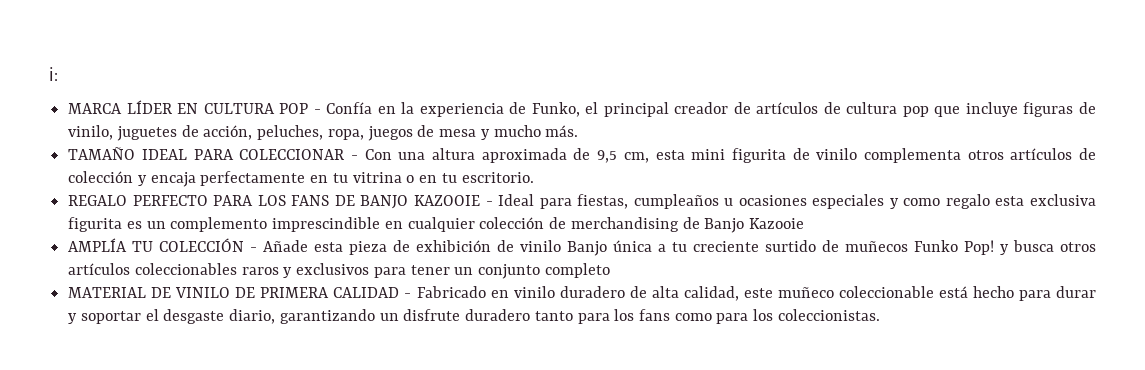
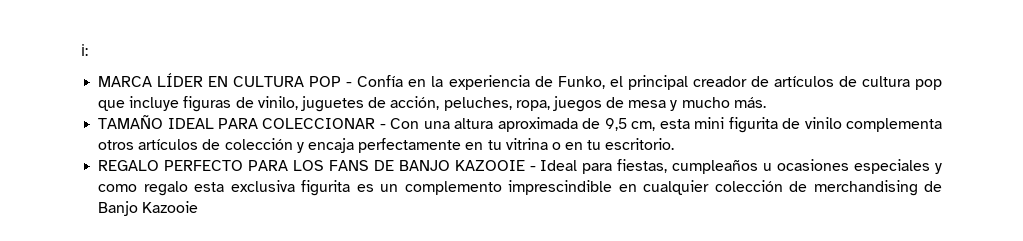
[68,238,1097,256] [68,263,610,279] [68,286,1097,301] [68,309,880,324] // AMPLÍA TU COLECCIÓN - Añade esta pieza de exhibición de vinilo Banjo única a tu creciente surtido de muñecos Funko Pop! y busca otros artículos coleccionables raros y exclusivos para tener un conjunto completo // MATERIAL DE VINILO DE PRIMERA CALIDAD - Fabricado en vinilo duradero de alta calidad, este muñeco coleccionable está hecho para durar y soportar el desgaste diario, garantizando un disfrute duradero tanto para los fans como para los coleccionistas. -> (199, 207) none

